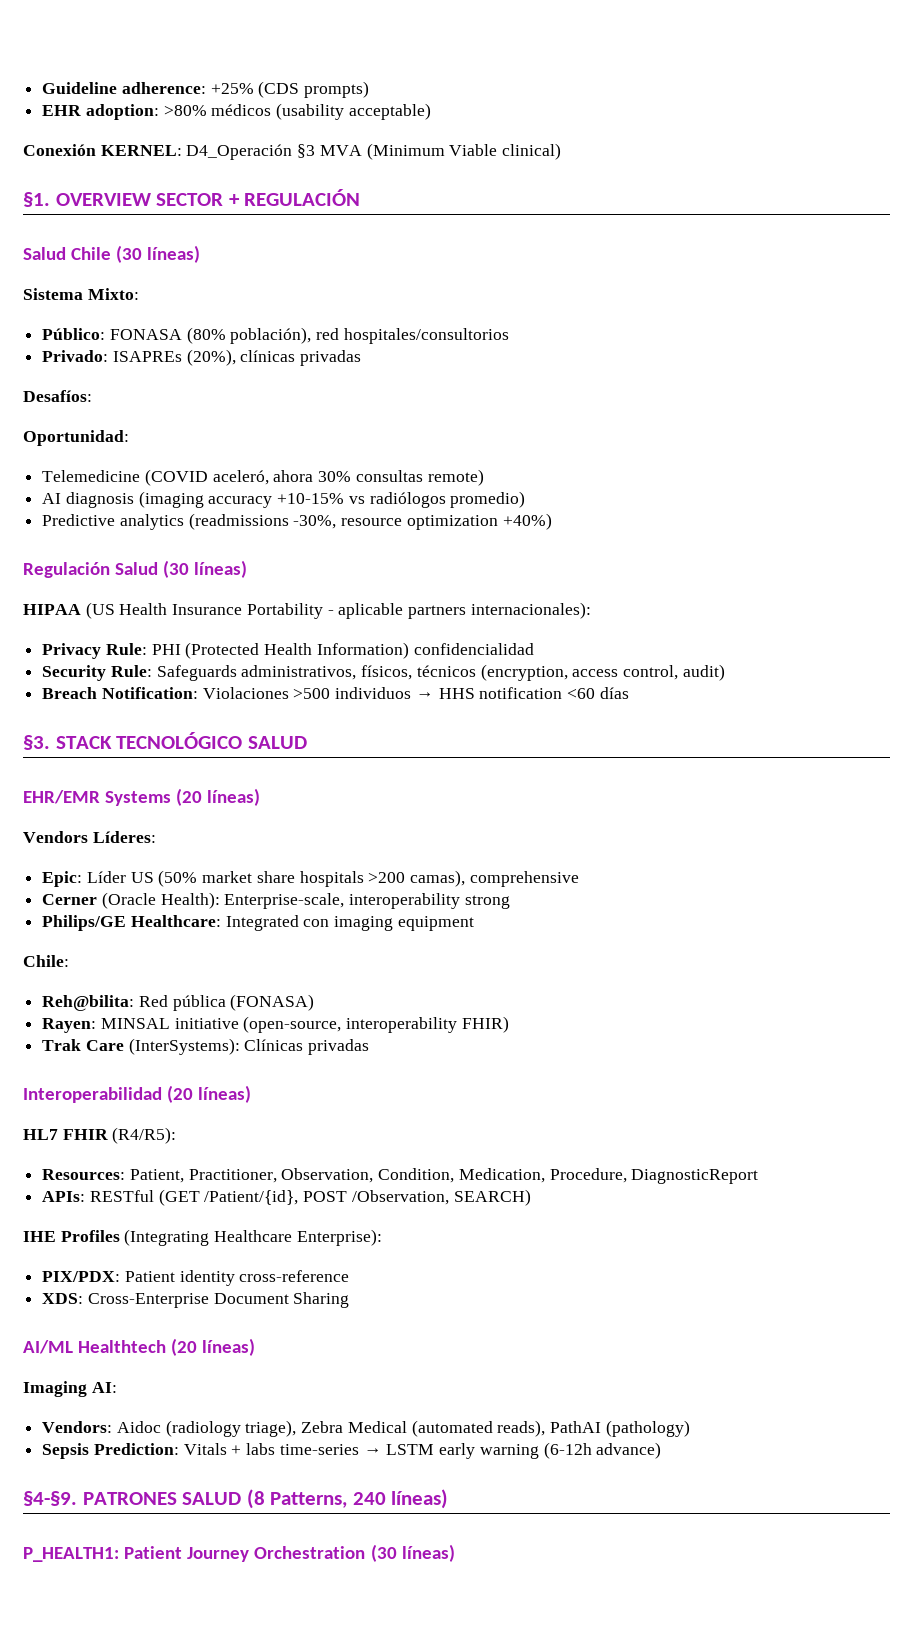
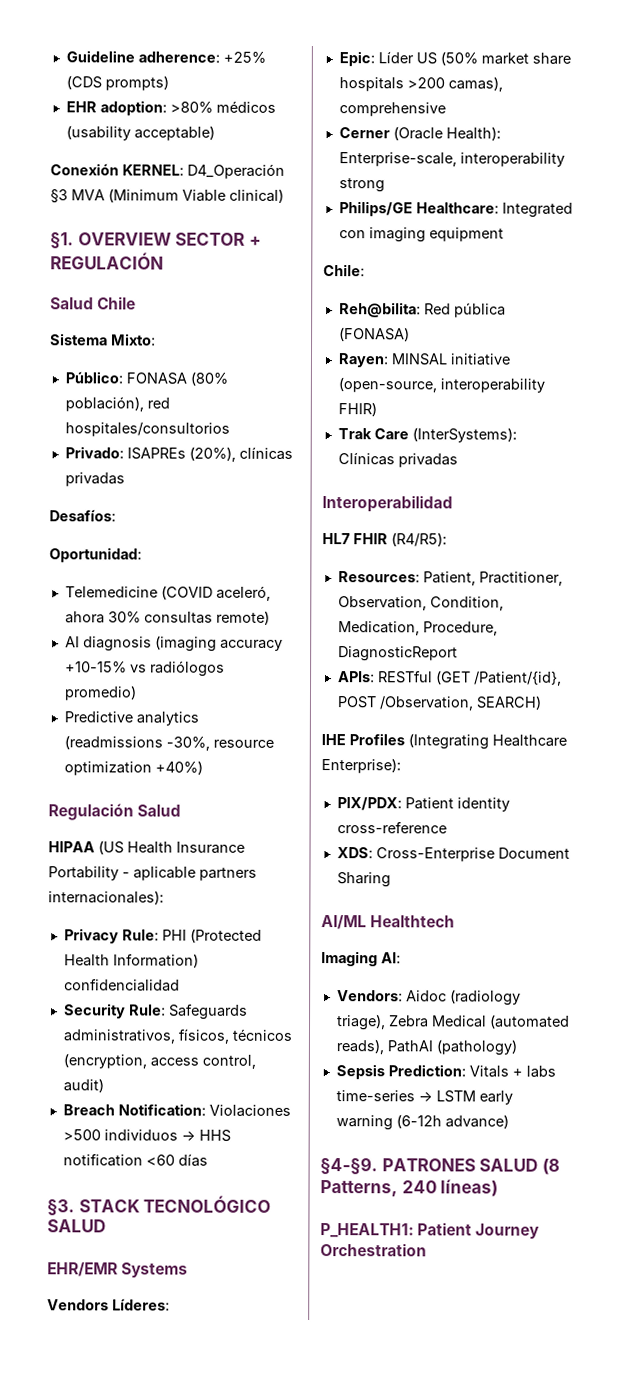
[116,245,201,263] (30 líneas) -> (137, 303) none
[163,560,248,578] (30 líneas) -> (182, 810) none
[176,788,261,806] (20 líneas) -> (189, 1270) none
[167,1085,252,1103] (20 líneas) -> (453, 504) none
[171,1338,256,1356] (20 líneas) -> (456, 921) none
[370,1544,455,1562] (30 líneas) -> (427, 1250) none

